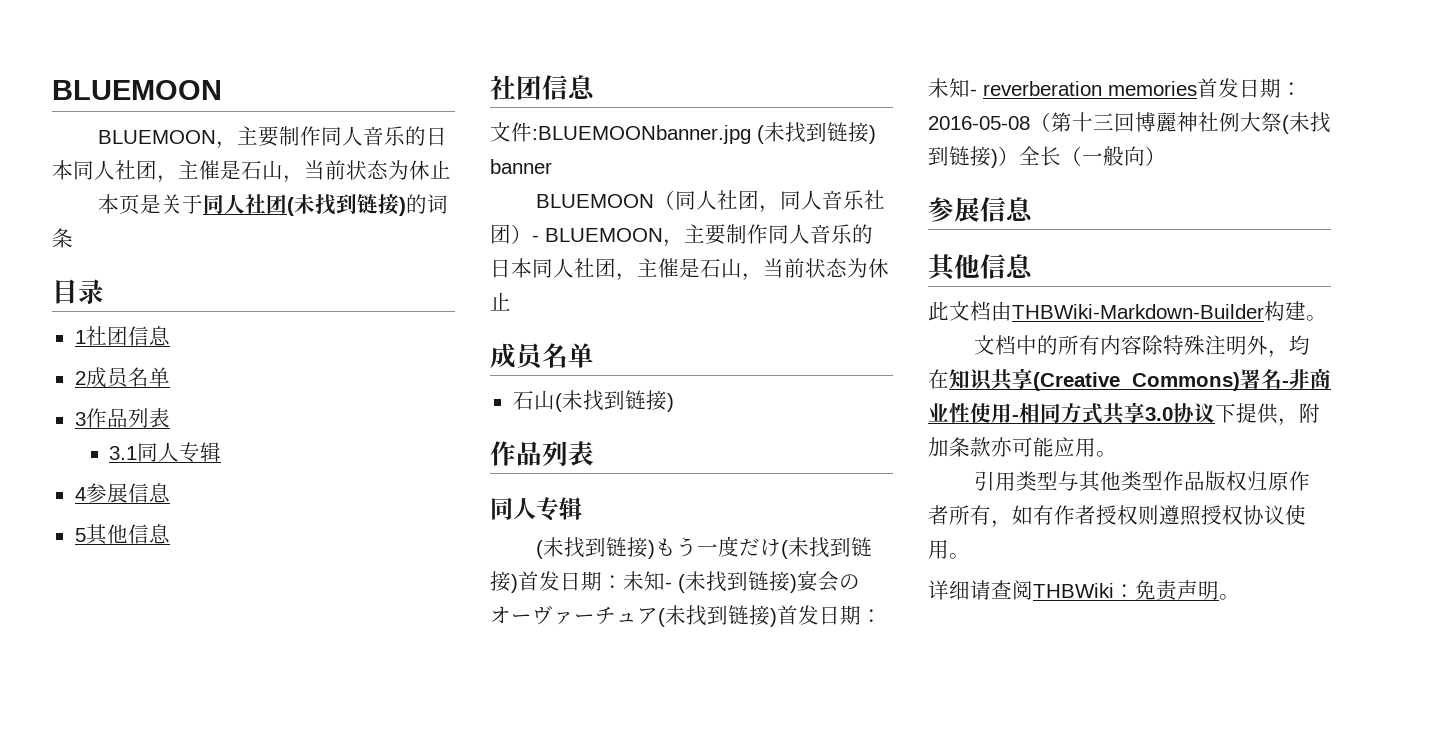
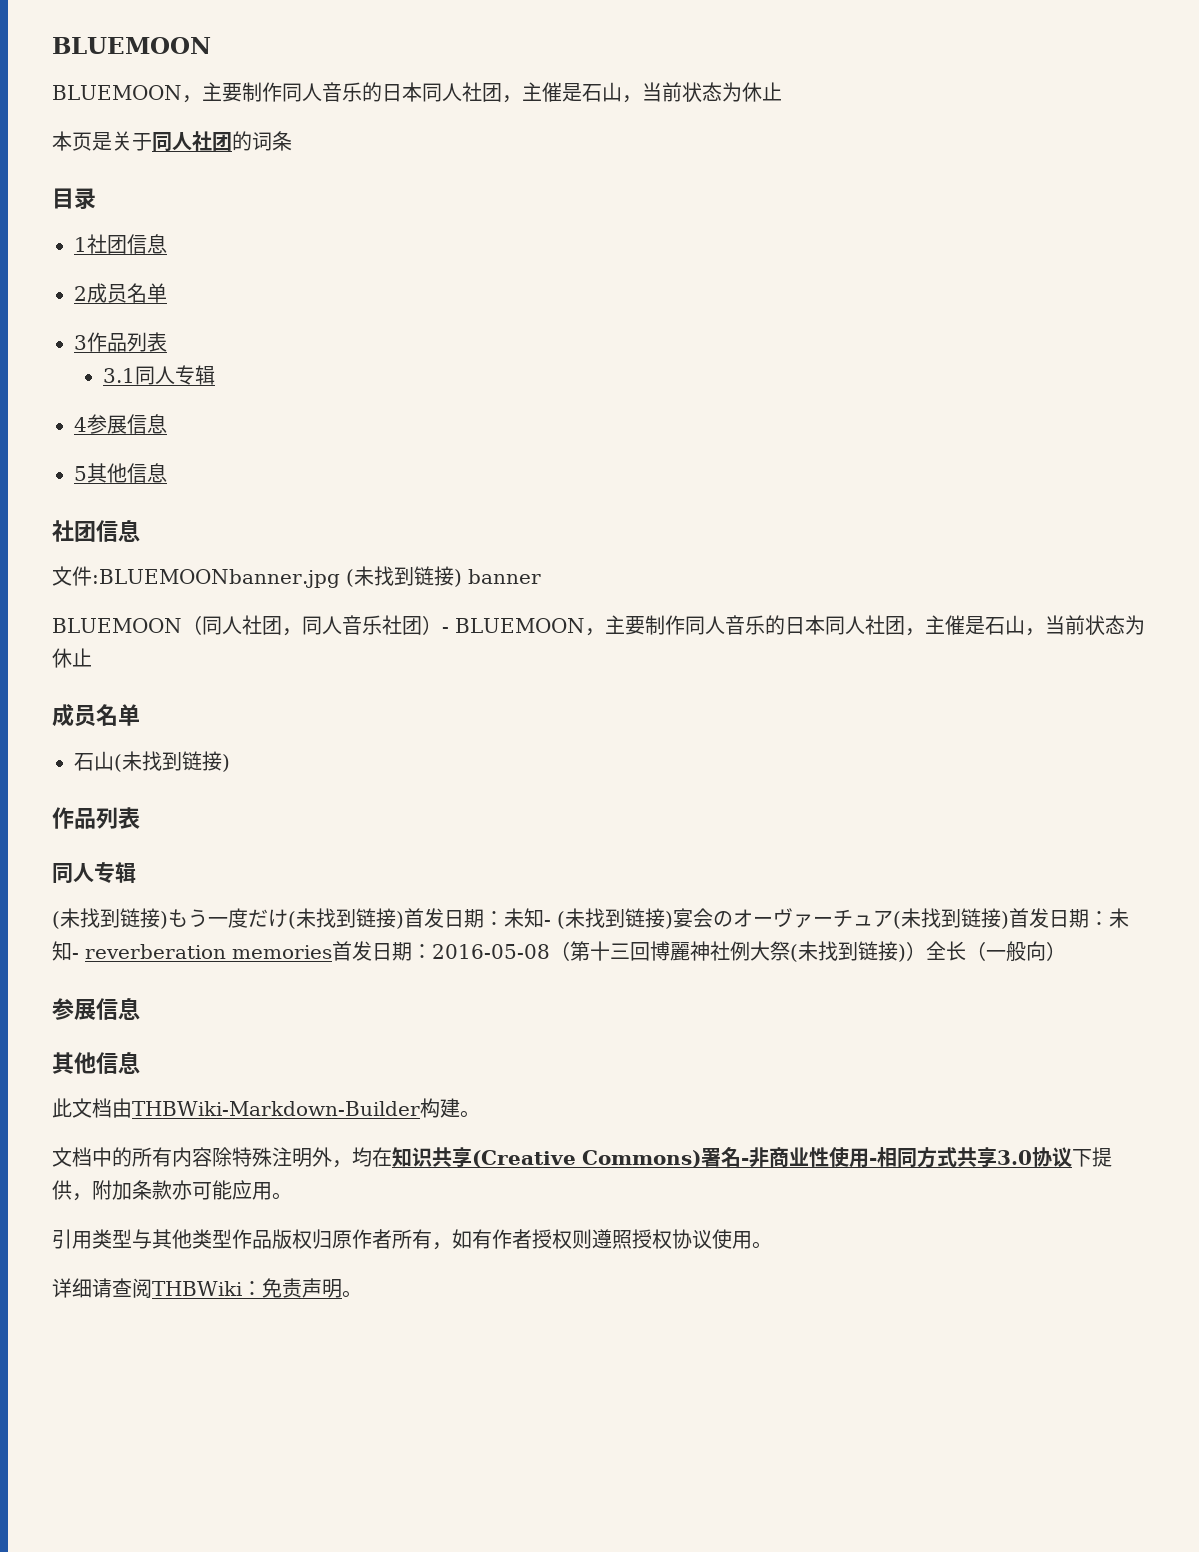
[287,194,407,216] (未找到链接) -> (232, 141) none

